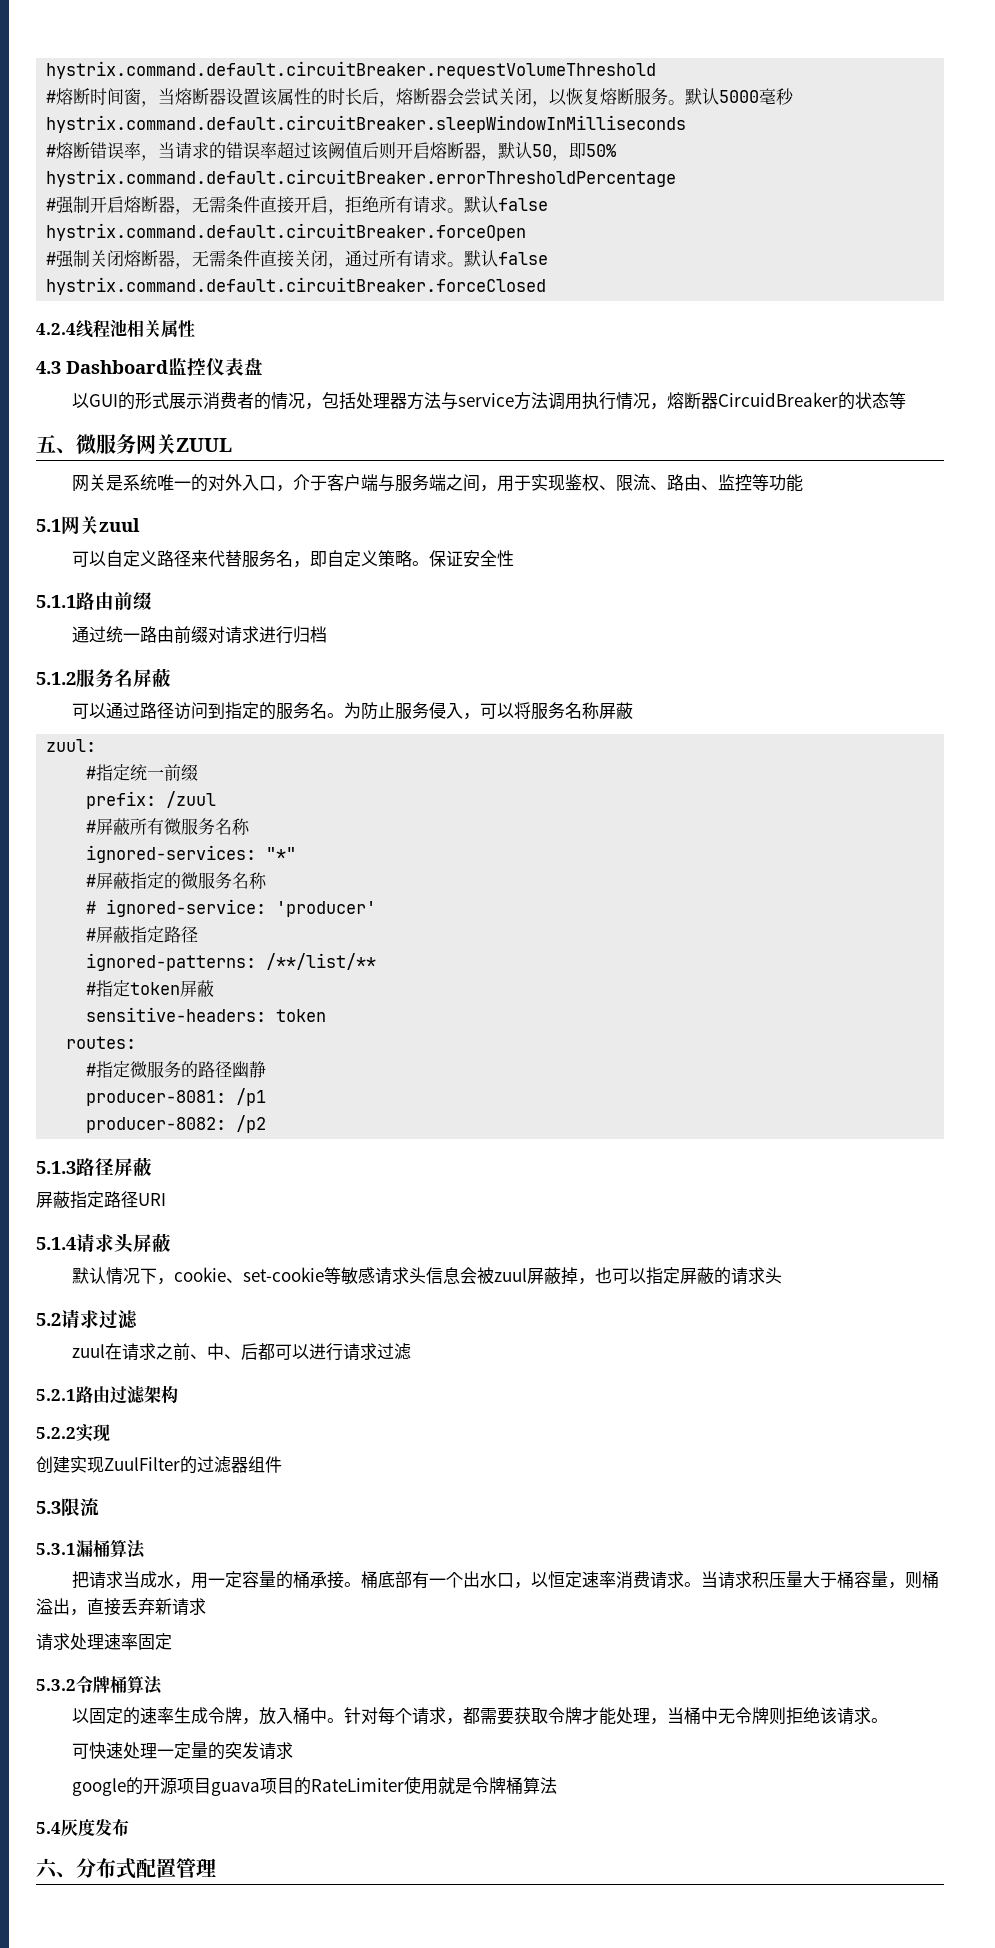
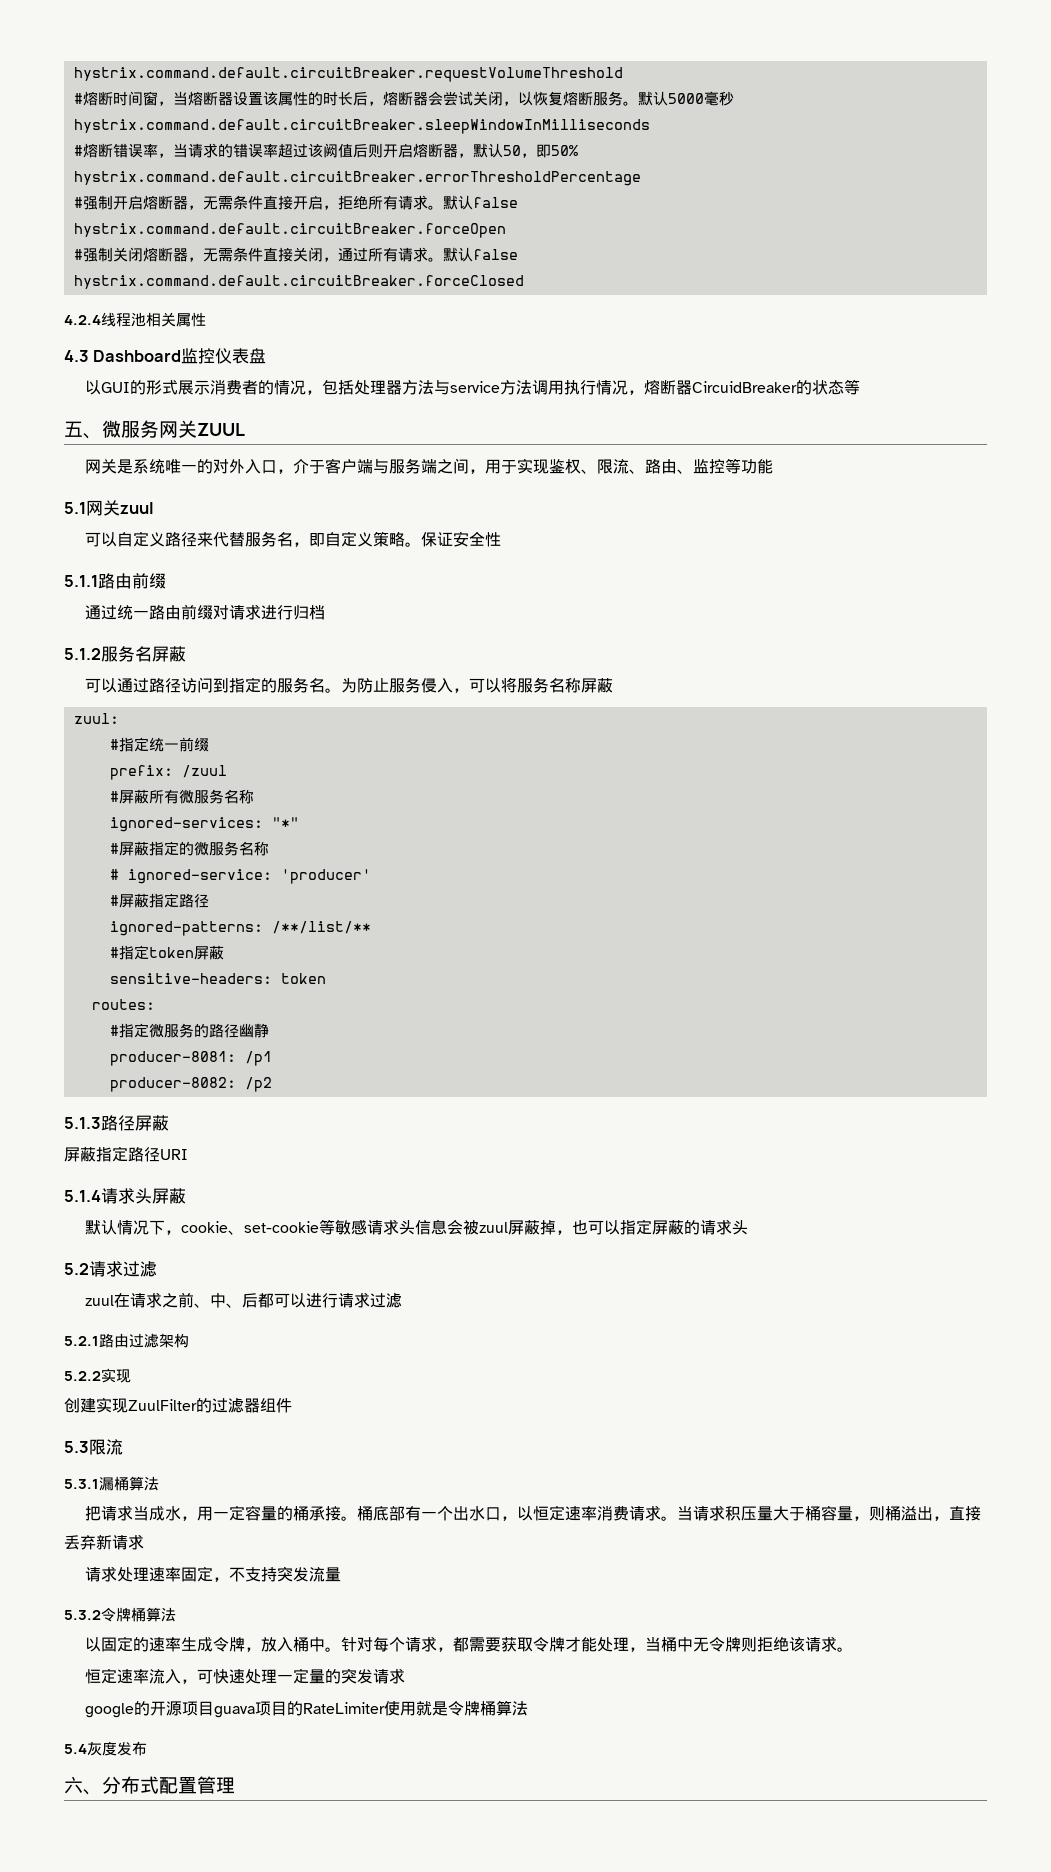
(172, 1641) none -> [213,1566,342,1582] ，不支持突发流量
(889, 1720) none -> [85,1668,198,1684] 恒定速率流入，

